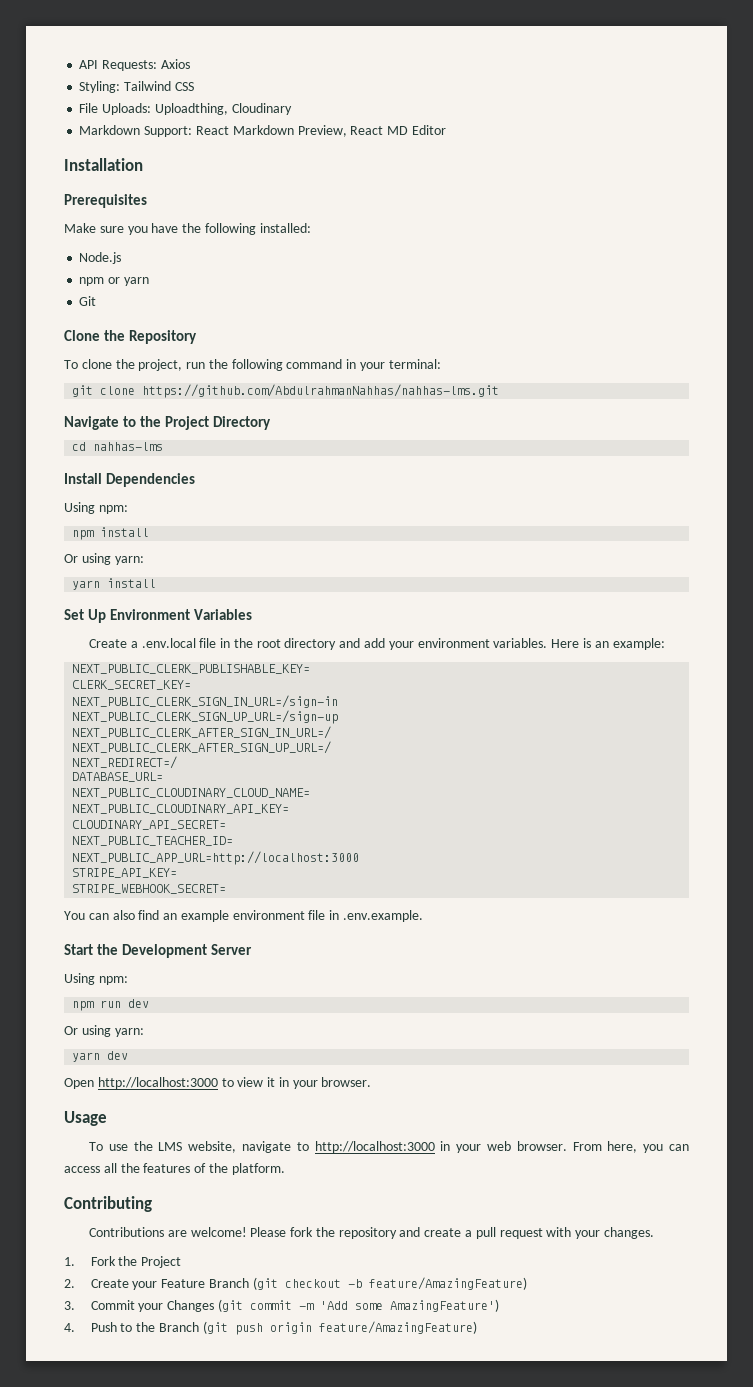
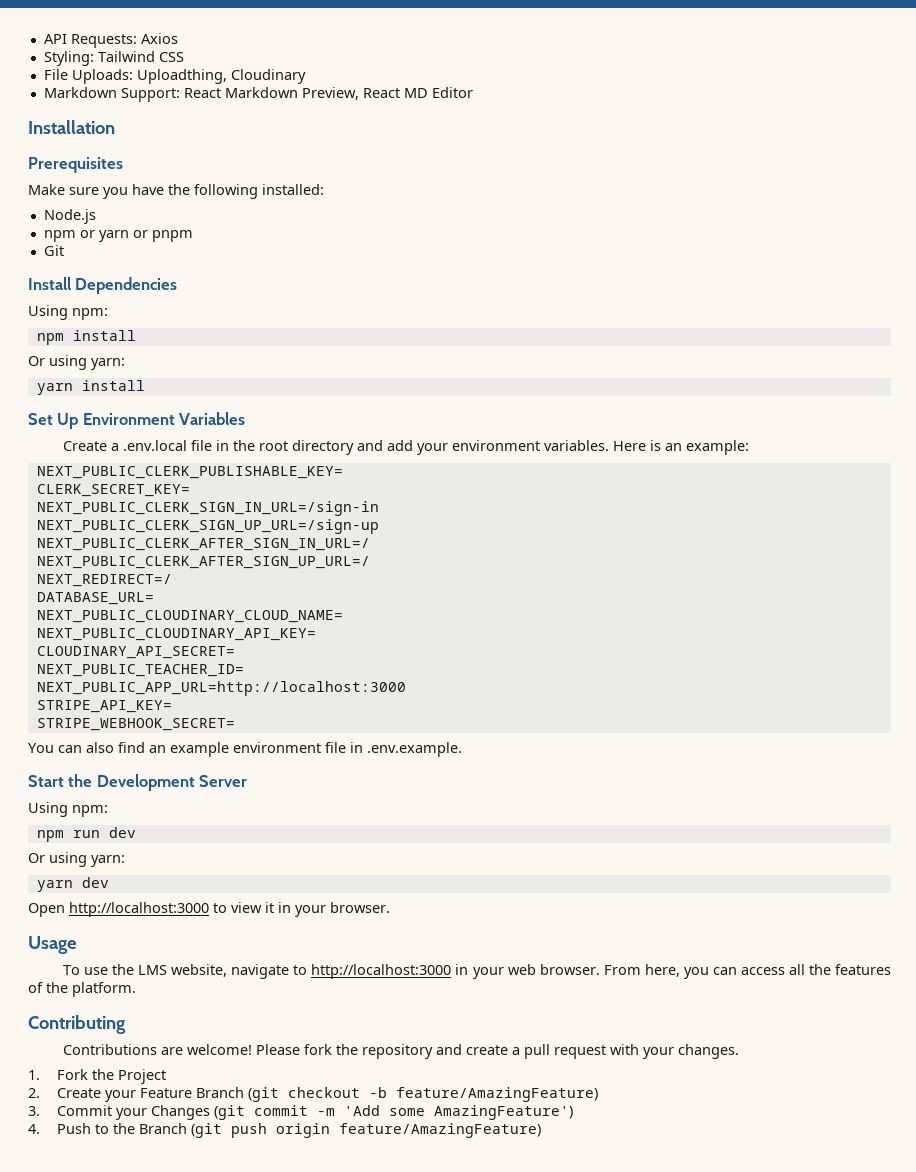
(149, 281) none -> [132,230,193,242] or pnpm
[64,330,198,344] [64,359,441,371] [72,384,500,398] [64,416,272,430] [72,442,164,451] // Clone the Repository // To clone the project, run the following command in your terminal: // git clone https://github.com/AbdulrahmanNahhas/nahhas-lms.git // Navigate to the Project Directory // cd nahhas-lms -> (64, 250) none

